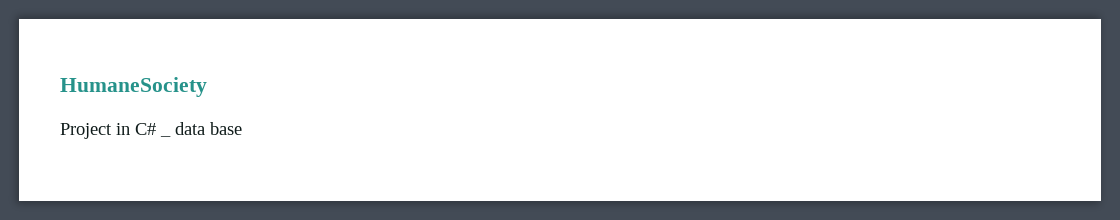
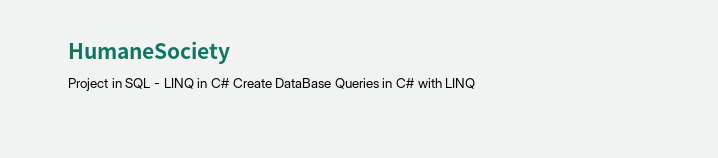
[135,123,156,135] [160,135,171,137] [175,122,242,135] C# _ data base -> [125,78,476,89] SQL - LINQ in C# Create DataBase Queries in C# with LINQ

